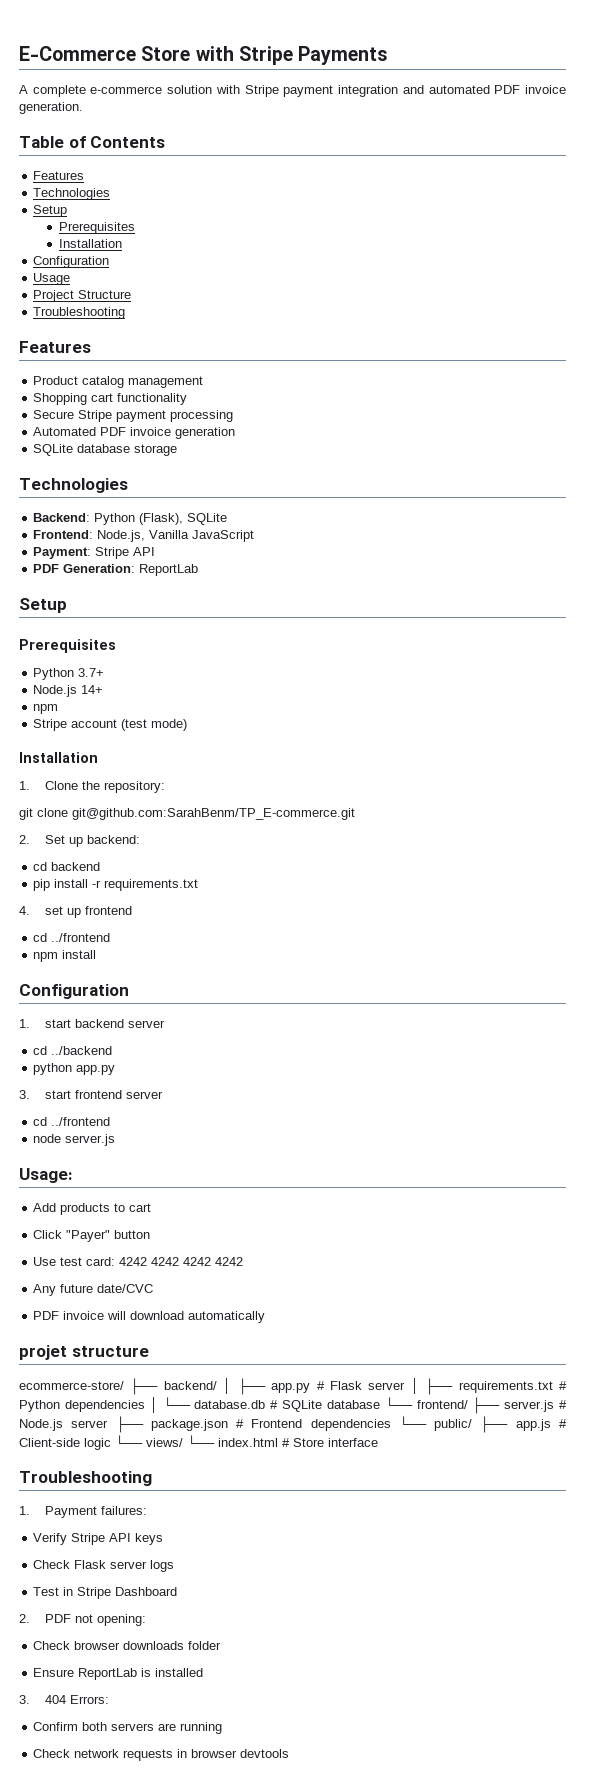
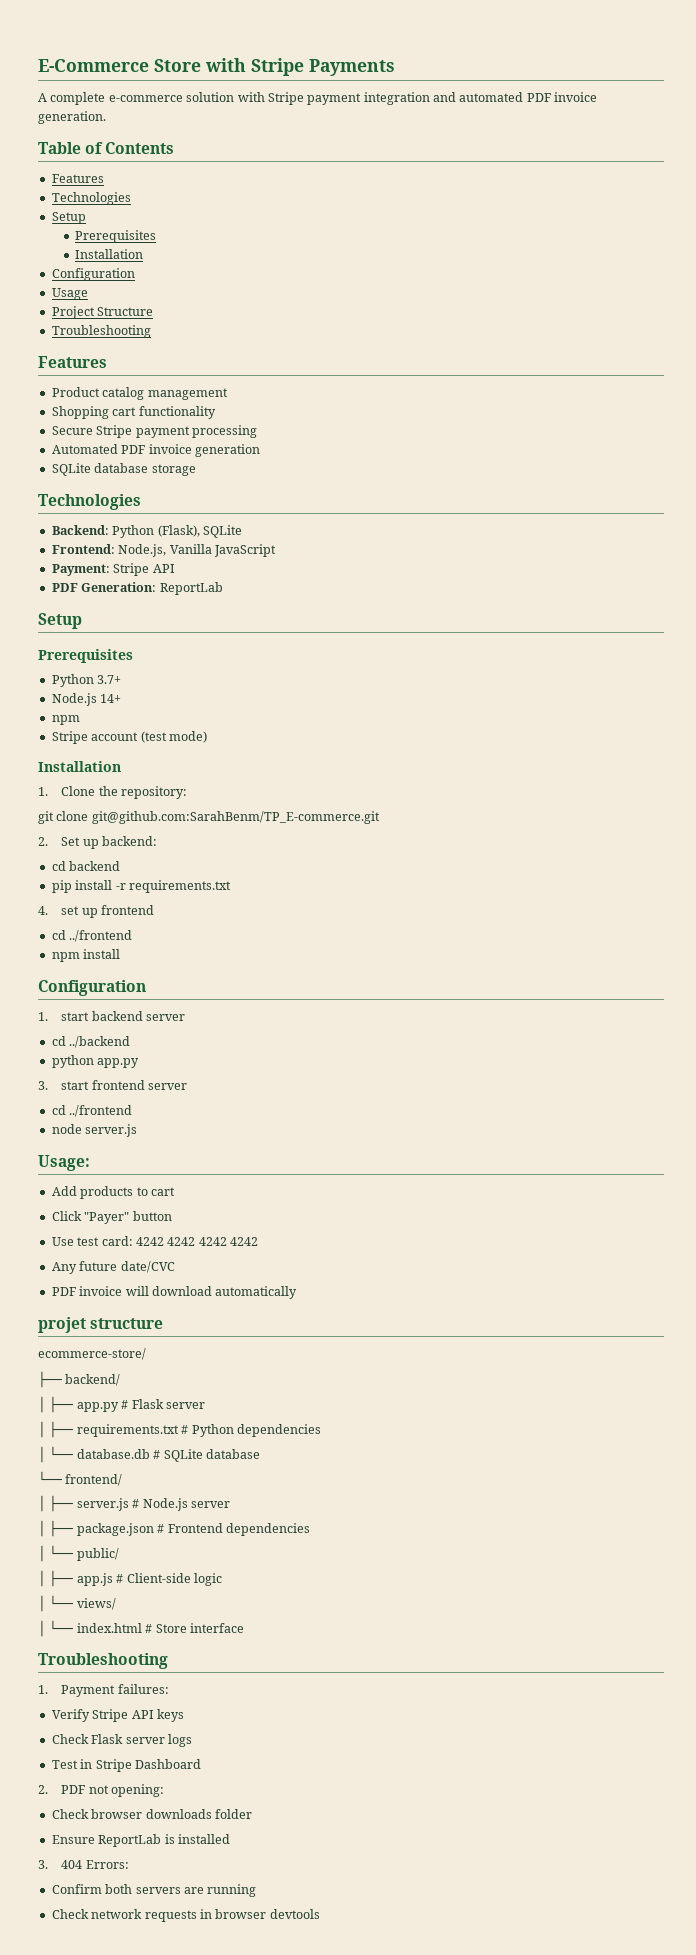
(124, 1385) none -> (146, 1354) //
(217, 1385) none -> (121, 1380) //
(406, 1386) none -> (205, 1405) //
(145, 1406) none -> (321, 1430) //
(380, 1404) none -> (260, 1454) //
(468, 1404) none -> [38,1495,46,1512] // │
(109, 1424) none -> [38,1520,46,1537] // │
(391, 1425) none -> [38,1545,46,1562] // │
(473, 1425) none -> [38,1570,46,1587] // │
(111, 1444) none -> [38,1595,46,1612] // │
(183, 1442) none -> [38,1620,46,1637] // │

